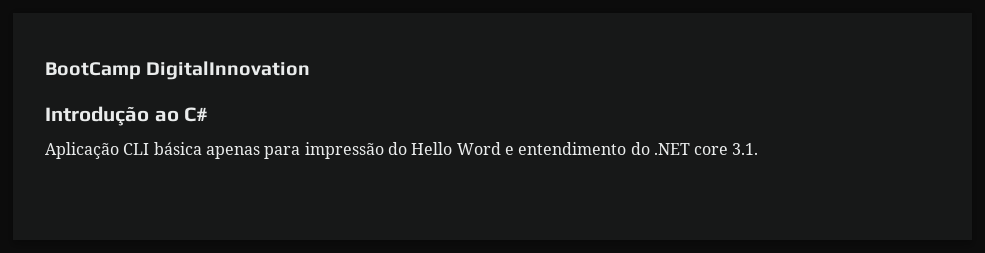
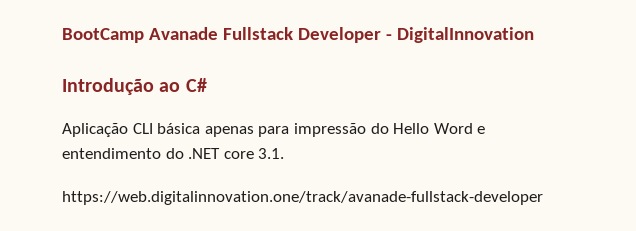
(141, 71) none -> [148,27,392,43] Avanade Fullstack Developer -
(759, 149) none -> [62,191,543,205] // https://web.digitalinnovation.one/track/avanade-fullstack-developer

